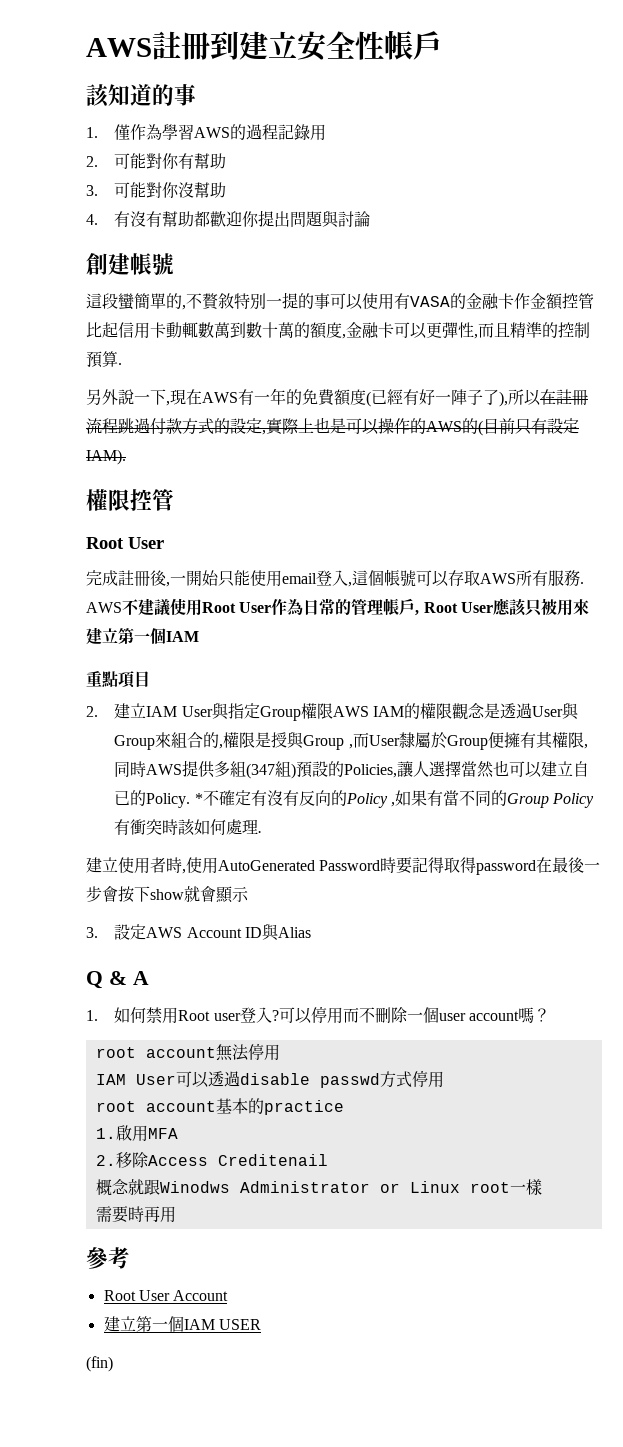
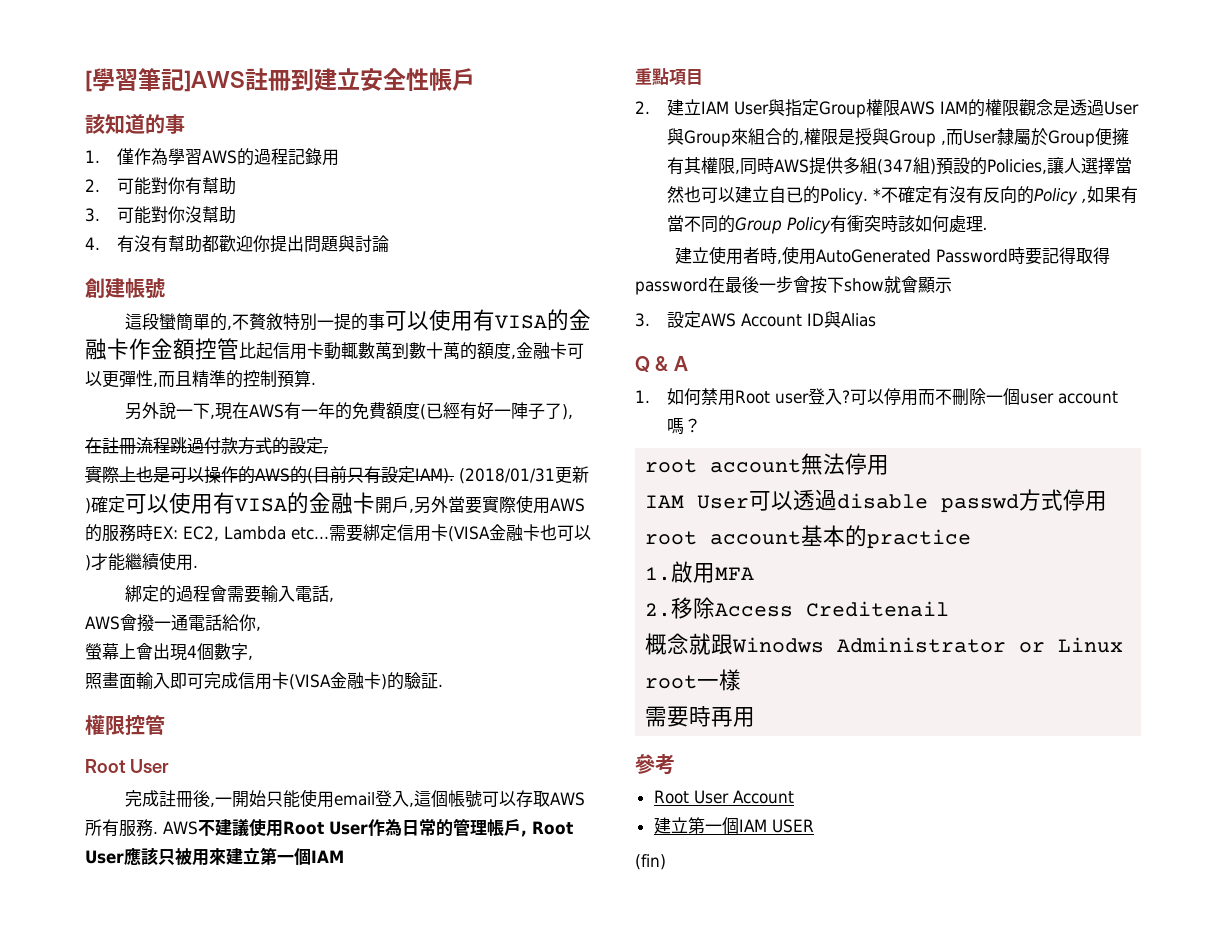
[86,38,152,57] AWS -> [85,68,245,92] [學習筆記]AWS
[410,296,450,307] VASA -> [494,315,547,329] VISA
[508,389,541,406] 所以 -> (573, 412) //
(266, 432) none -> (328, 451) //
(126, 457) none -> [458,466,589,484] [85,492,585,514] [85,524,591,542] [85,552,198,571] [124,585,334,603] [85,614,261,632] [85,643,253,661] [85,672,443,690] (2018/01/31更新)確定可以使用有VISA的金融卡開戶,另外當要實際使用AWS的服務時EX: EC2, Lambda etc...需要綁定信用卡(VISA金融卡也可以)才能繼續使用. // 綁定的過程會需要輸入電話, // AWS會撥一通電話給你, // 螢幕上會出現4個數字, // 照畫面輸入即可完成信用卡(VISA金融卡)的驗証.

